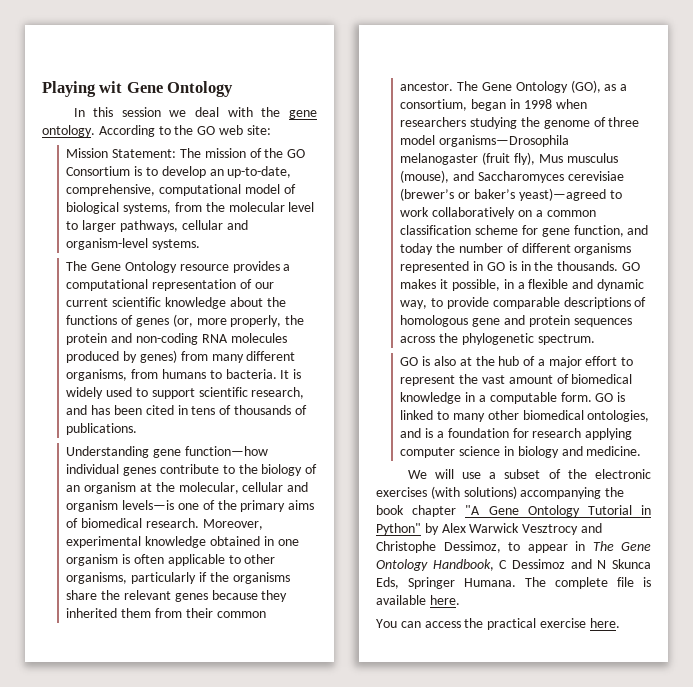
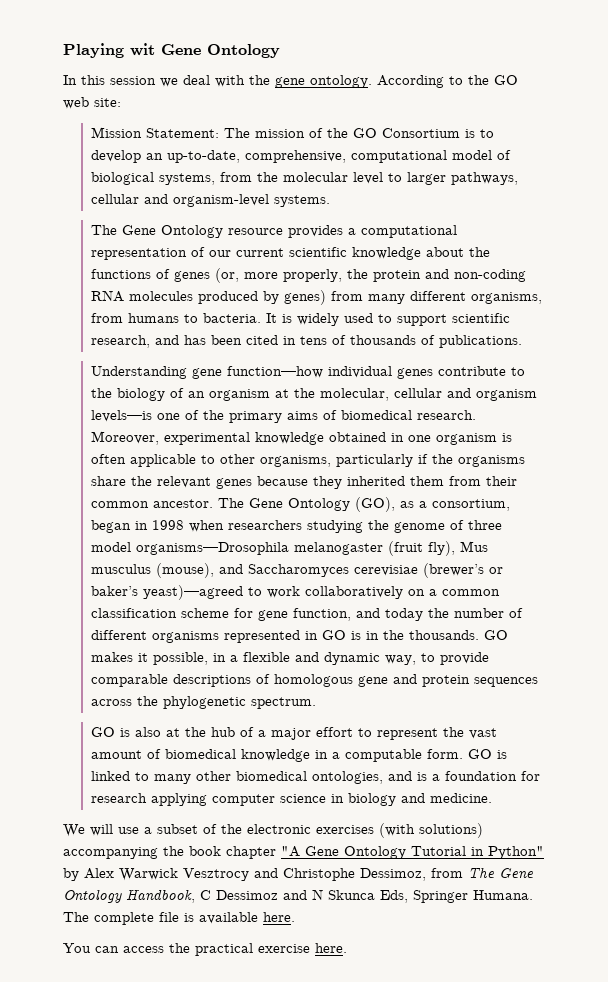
[508,541,585,553] to appear in -> [431,868,463,878] from

